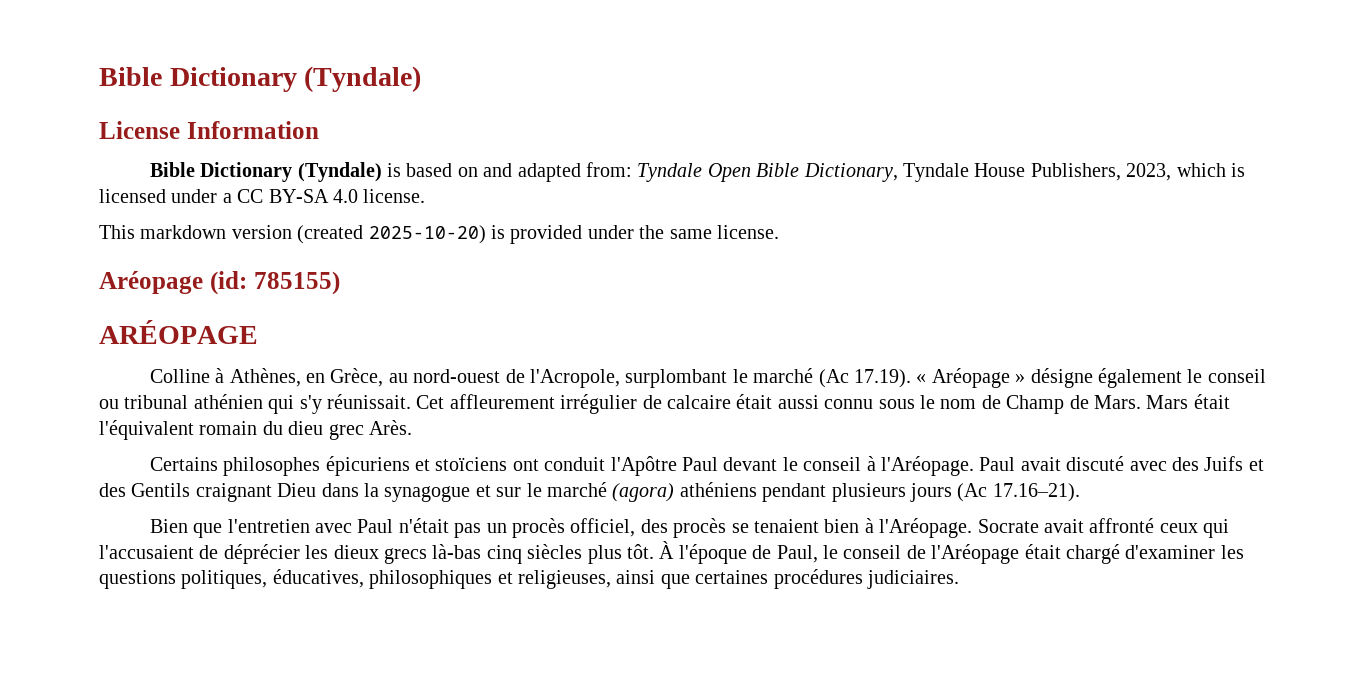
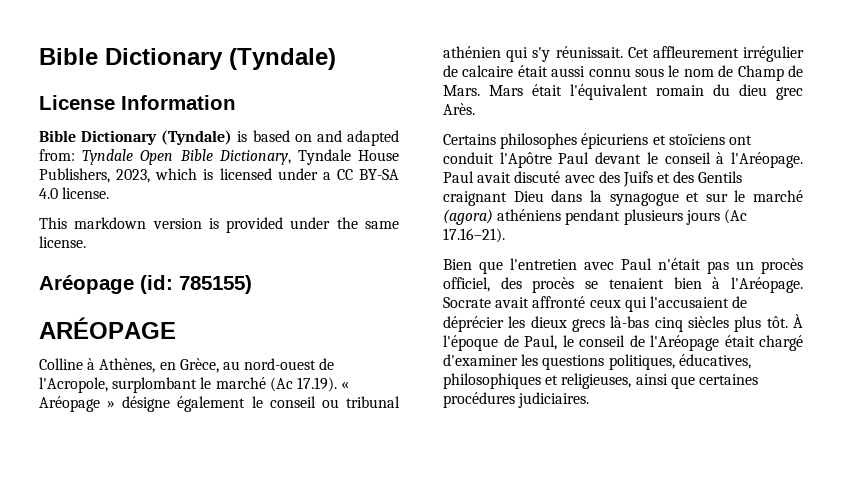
[297,225,486,244] (created 2025-10-20) -> (202, 223) none

